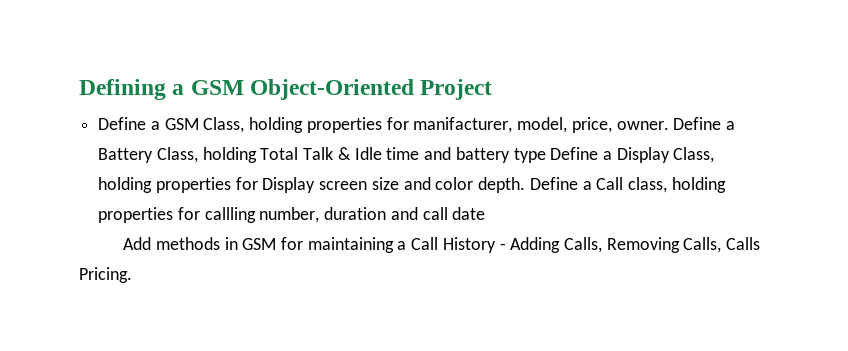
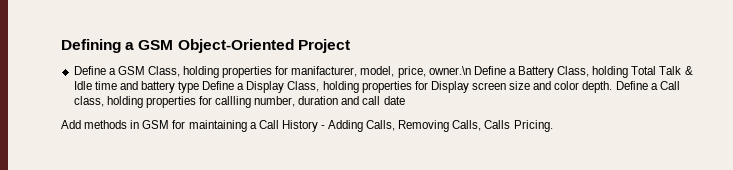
[616,121,669,130] owner. -> [428,66,471,75] owner.\n

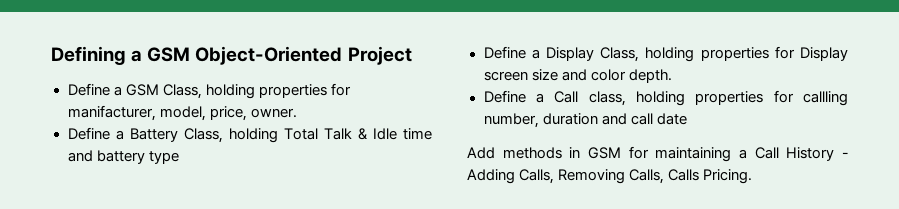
[428,66,471,75] owner.\n -> [250,108,297,118] owner. //
(200, 87) none -> (179, 157) //
(613, 87) none -> (672, 76) //

